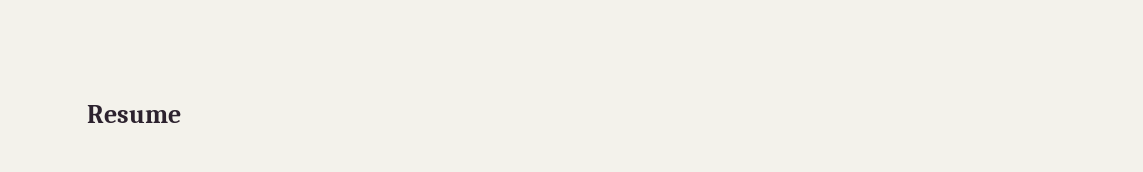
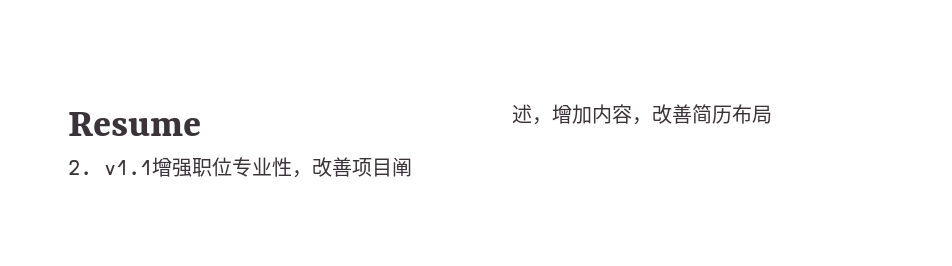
(181, 114) none -> [68,157,412,178] [511,104,772,125] // 2. v1.1增强职位专业性，改善项目阐述，增加内容，改善简历布局

